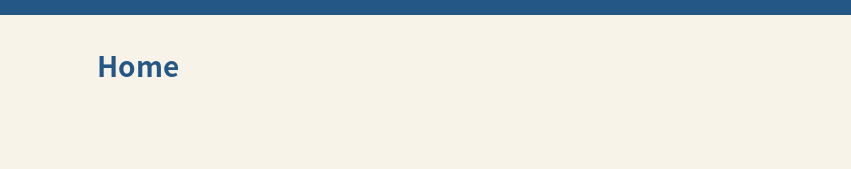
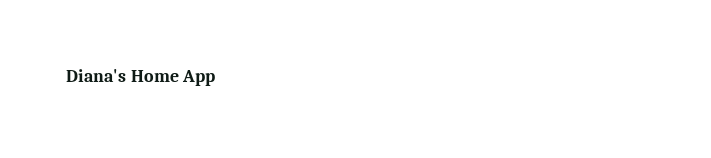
[97,56,179,77] Home -> [66,69,216,86] Diana's Home App

